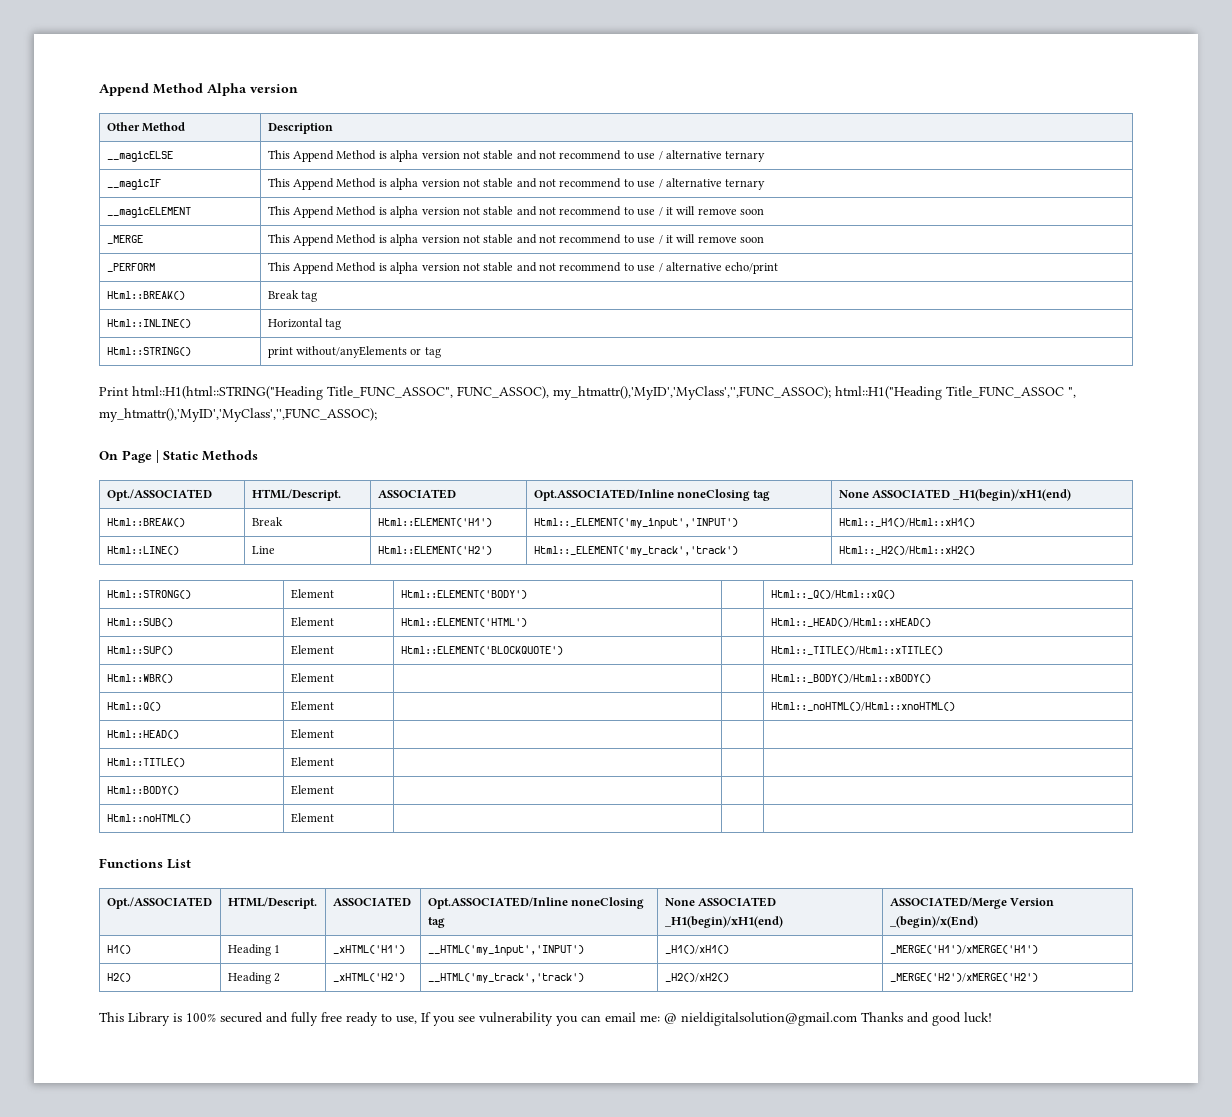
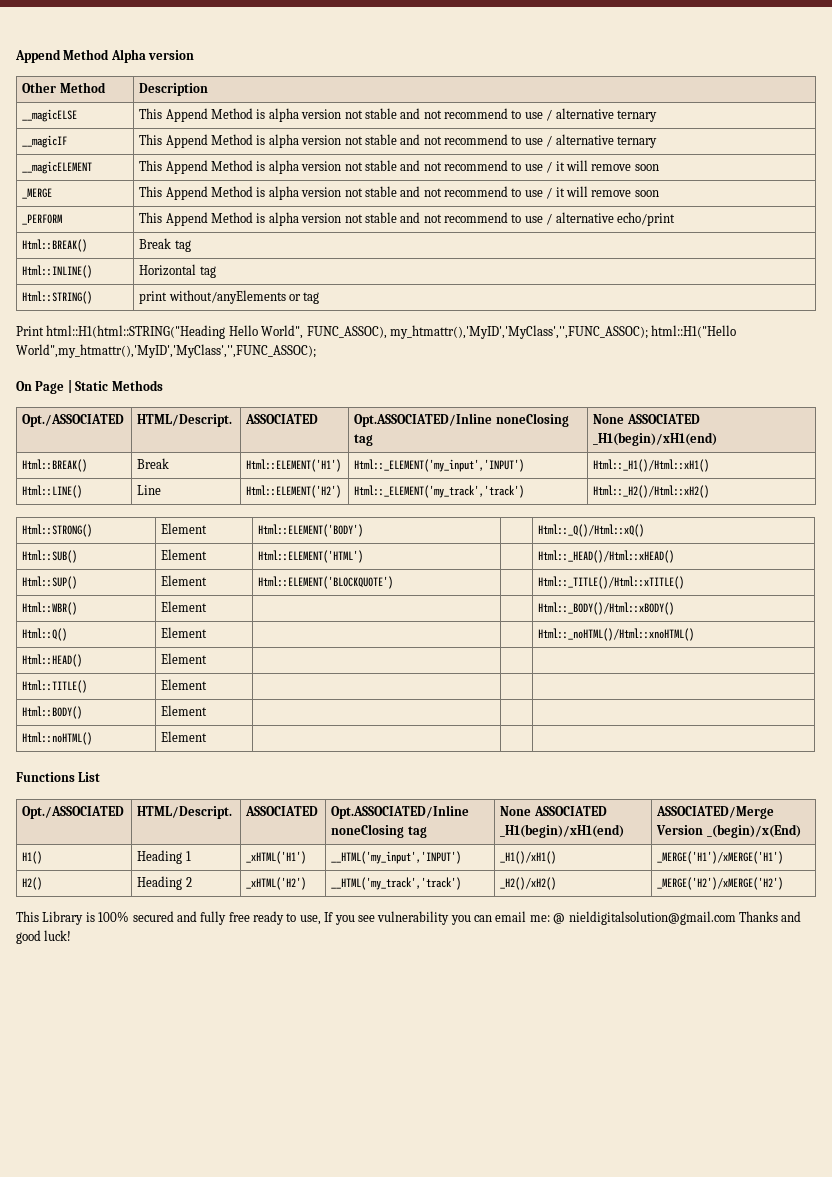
[327,386,1076,400] [99,408,377,422] Title_FUNC_ASSOC", FUNC_ASSOC), my_htmattr(),'MyID','MyClass','',FUNC_ASSOC); html::H1("Heading Title_FUNC_ASSOC ", my_htmattr(),'MyID','MyClass','',FUNC_ASSOC); -> [228,325,737,339] [16,344,316,358] Hello World", FUNC_ASSOC), my_htmattr(),'MyID','MyClass','',FUNC_ASSOC); html::H1("Hello World",my_htmattr(),'MyID','MyClass','',FUNC_ASSOC);

